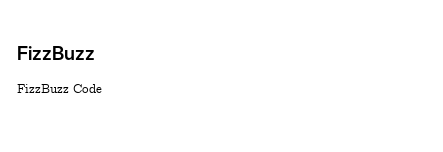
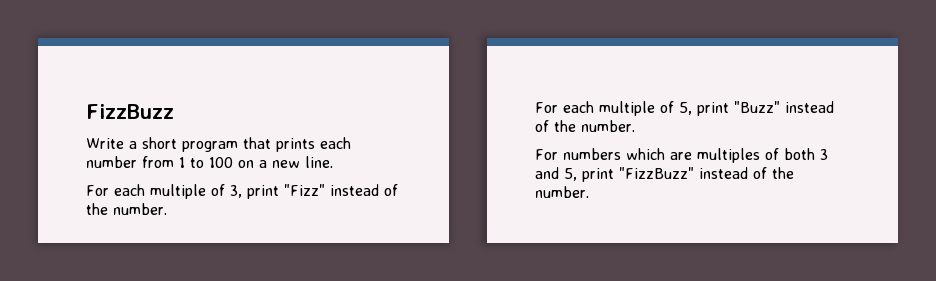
[17,84,102,93] FizzBuzz Code -> [86,137,351,152] [86,156,333,168] [86,184,398,199] [86,203,167,215] [535,101,834,116] [535,120,635,132] [535,148,828,163] [535,167,794,182] [535,186,589,198] Write a short program that prints each number from 1 to 100 on a new line. // For each multiple of 3, print "Fizz" instead of the number. // For each multiple of 5, print "Buzz" instead of the number. // For numbers which are multiples of both 3 and 5, print "FizzBuzz" instead of the number.

